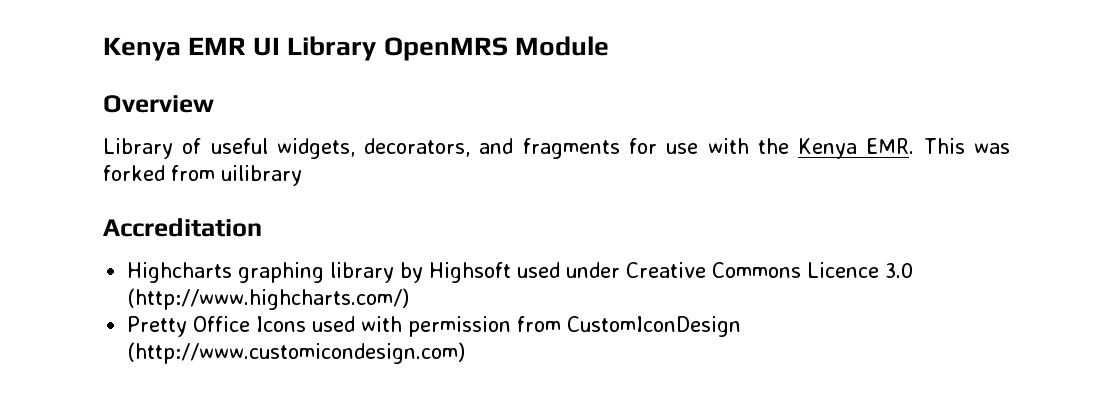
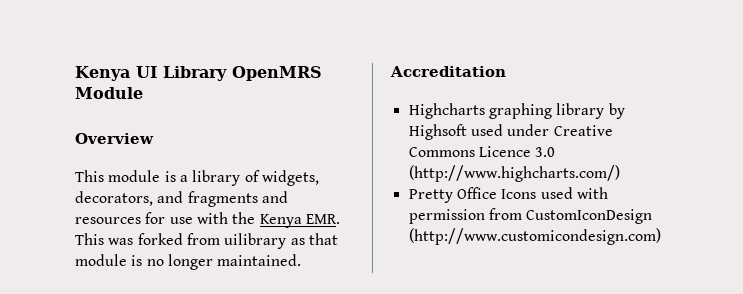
[103,37,247,61] Kenya EMR -> [75,66,130,81] Kenya
[103,138,268,159] Library of useful -> [75,170,260,186] This module is a library of
(620, 148) none -> [261,191,288,203] [75,217,141,224] and resources
(302, 175) none -> [290,233,338,245] [75,254,302,270] as that module is no longer maintained.

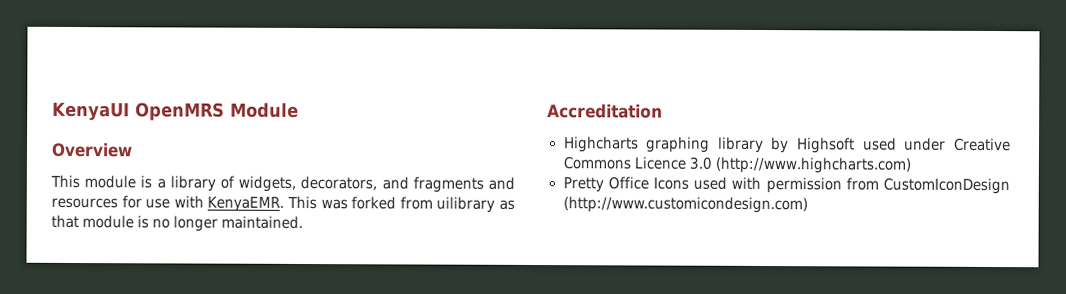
[75,66,227,81] Kenya UI Library -> [52,101,130,121] KenyaUI
[232,212,340,228] the Kenya EMR. -> [207,196,285,212] KenyaEMR.
[408,165,620,182] (http://www.highcharts.com/) -> [714,156,911,174] (http://www.highcharts.com)

